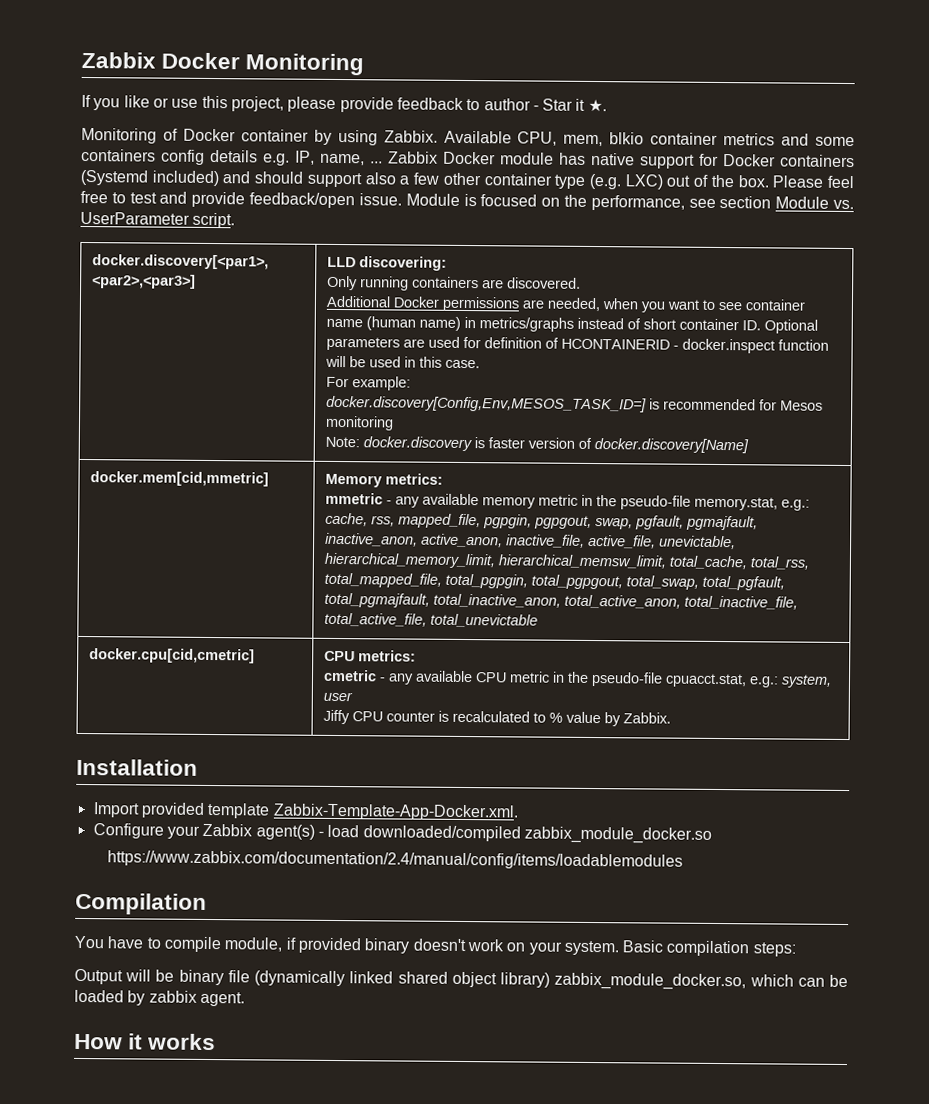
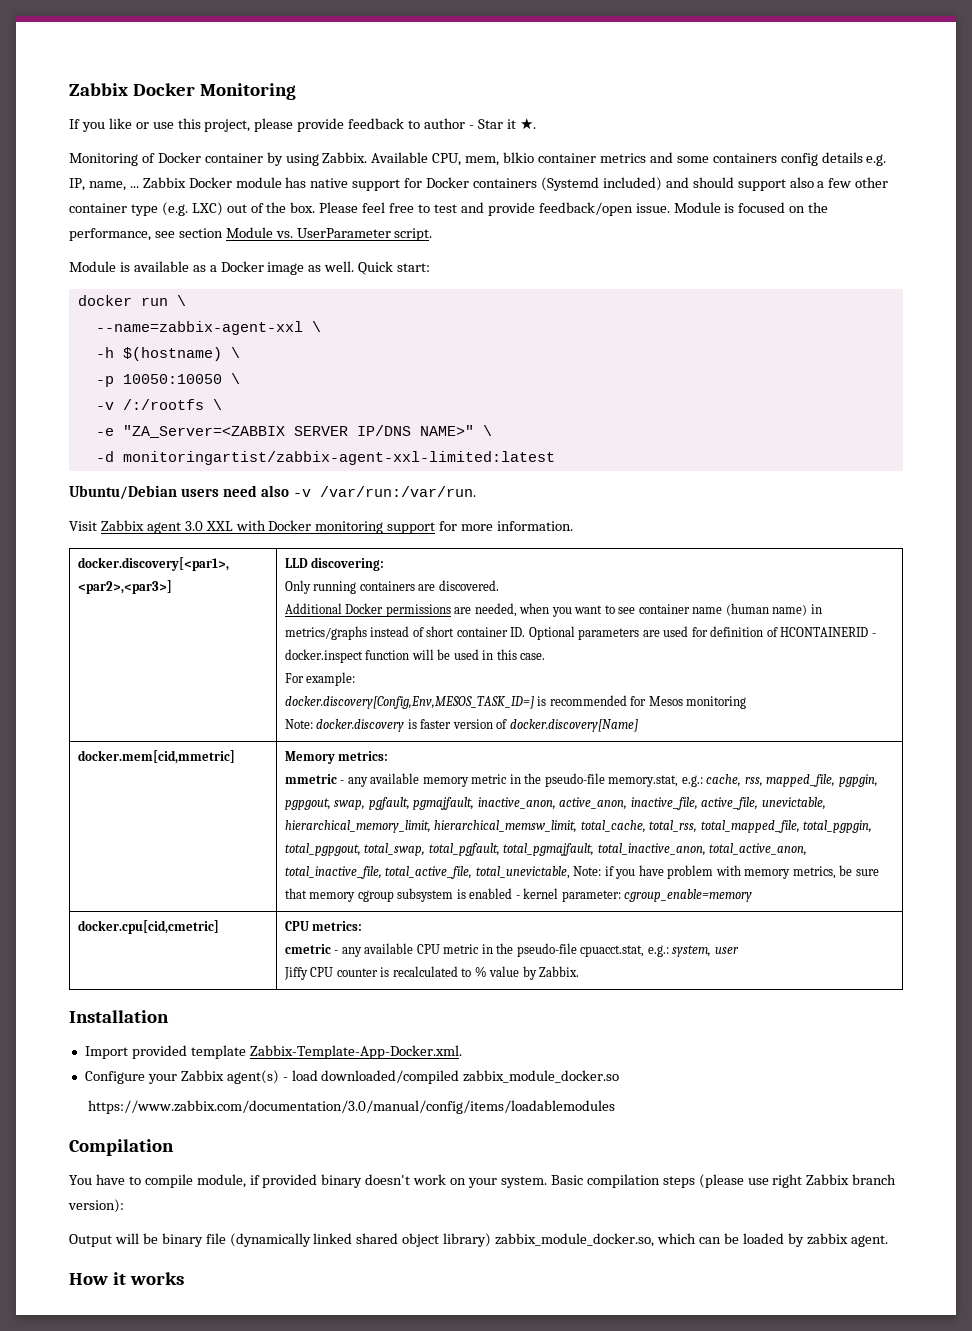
(236, 220) none -> [69,261,431,275] [77,295,186,306] [95,321,321,335] [95,347,240,361] [95,373,240,387] [95,399,222,410] [95,425,492,438] [95,451,555,465] [69,485,476,500] [69,520,574,534] // Module is available as a Docker image as well. Quick start: // docker run \ // --name=zabbix-agent-xxl \ // -h $(hostname) \ // -p 10050:10050 \ // -v /:/rootfs \ // -e "ZA_Server=<ZABBIX SERVER IP/DNS NAME>" \ // -d monitoringartist/zabbix-agent-xxl-limited:latest // Ubuntu/Debian users need also -v /var/run:/var/run. // Visit Zabbix agent 3.0 XXL with Docker monitoring support for more information.
[430,613,539,628] total_unevictable -> [475,865,879,879] [284,888,753,902] total_unevictable, Note: if you have problem with memory metrics, be sure that memory cgroup subsystem is enabled - kernel parameter: cgroup_enable=memory
[106,850,683,870] https://www.zabbix.com/documentation/2.4/manual/config/items/loadablemodules -> [88,1100,616,1114] https://www.zabbix.com/documentation/3.0/manual/config/items/loadablemodules
[752,942,796,957] steps: -> [662,1174,897,1188] [68,1199,124,1213] steps (please use right Zabbix branch version):

